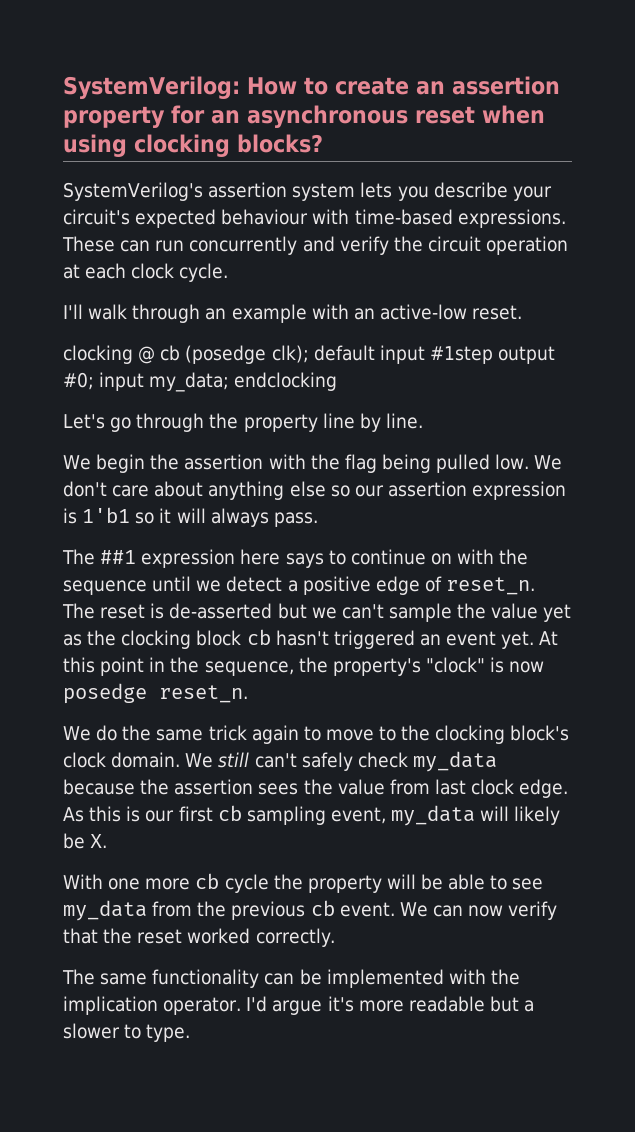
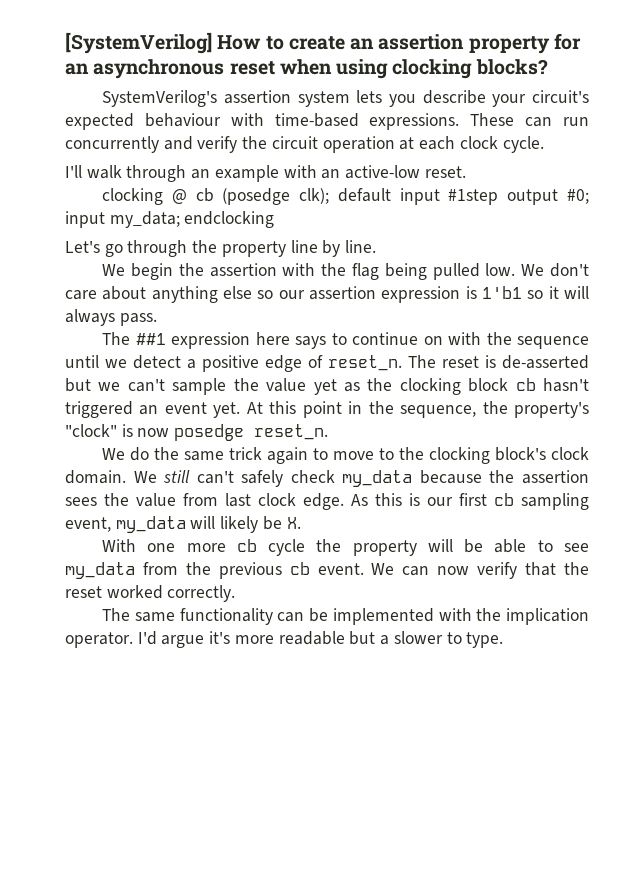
[63,76,240,99] SystemVerilog: -> [65,32,212,54] [SystemVerilog]

